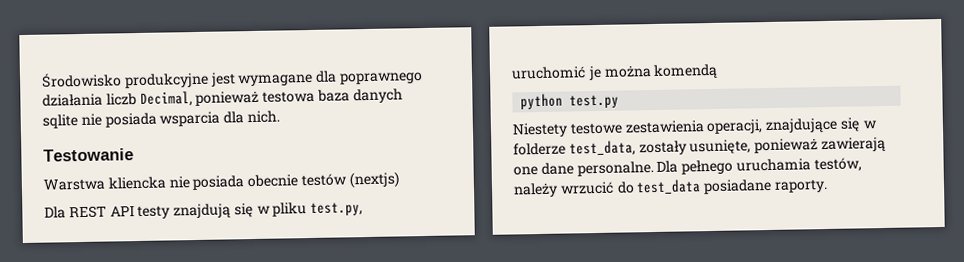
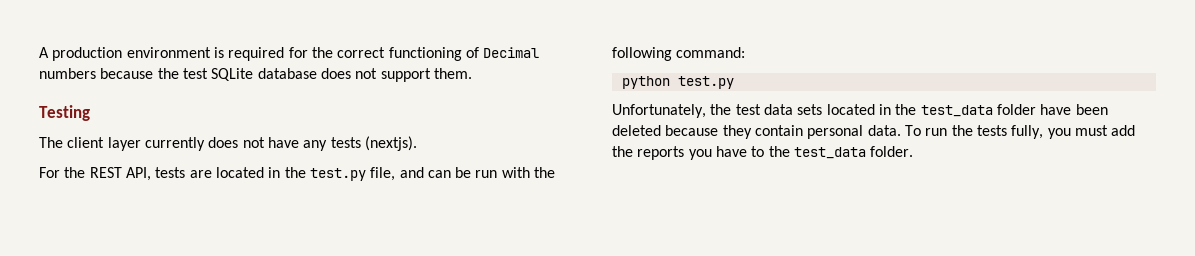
[41,70,423,89] [42,88,403,107] [42,110,280,129] [43,148,134,162] [43,171,399,191] [44,202,364,220] [511,63,719,81] [520,93,620,110] [512,117,878,138] [513,136,886,157] [513,157,862,177] [513,178,828,198] Środowisko produkcyjne jest wymagane dla poprawnego działania liczb Decimal, ponieważ testowa baza danych sqlite nie posiada wsparcia dla nich. // Testowanie // Warstwa kliencka nie posiada obecnie testów (nextjs) // Dla REST API testy znajdują się w pliku test.py, uruchomić je można komendą // python test.py // Niestety testowe zestawienia operacji, znajdujące się w folderze test_data, zostały usunięte, ponieważ zawierają one dane personalne. Dla pełnego uruchamia testów, należy wrzucić do test_data posiadane raporty. -> [39,47,540,61] [39,68,472,82] [39,105,90,121] [39,136,417,151] [39,167,556,181] [612,47,746,61] [621,76,734,89] [612,104,1108,118] [612,125,1136,139] [612,146,914,160] A production environment is required for the correct functioning of Decimal numbers because the test SQLite database does not support them. // Testing // The client layer currently does not have any tests (nextjs). // For the REST API, tests are located in the test.py file, and can be run with the following command: // python test.py // Unfortunately, the test data sets located in the test_data folder have been deleted because they contain personal data. To run the tests fully, you must add the reports you have to the test_data folder.

